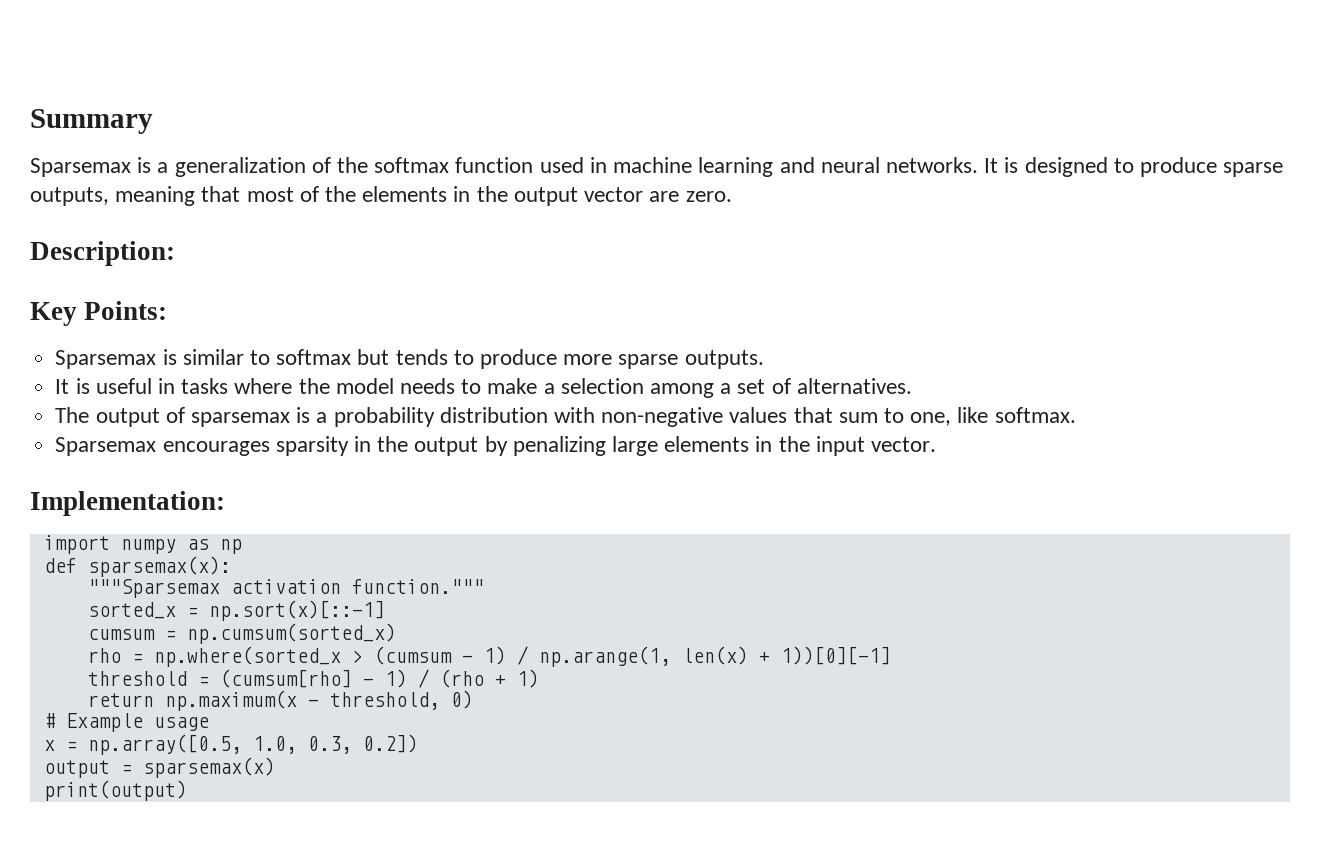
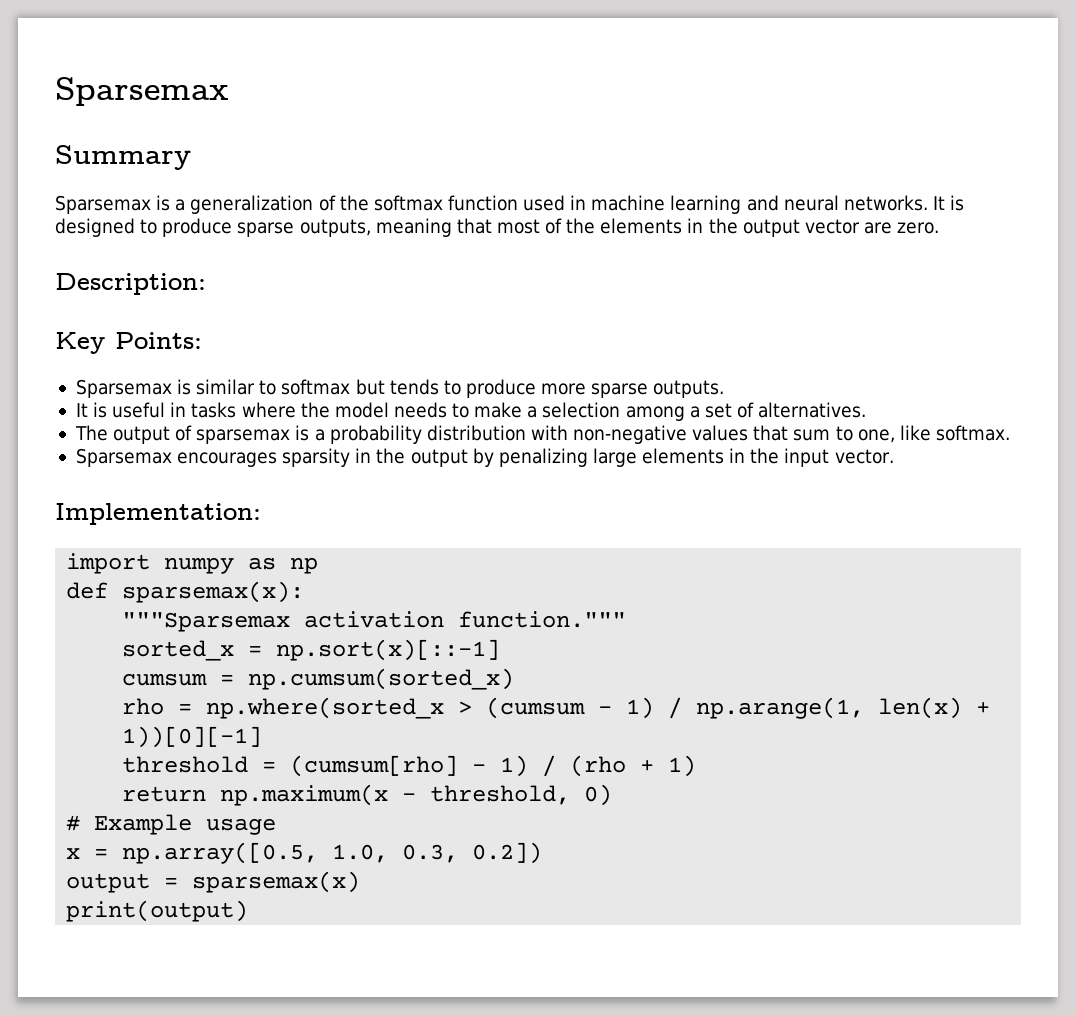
(30, 121) none -> [55,77,229,106] Sparsemax //

